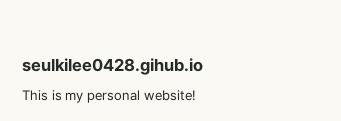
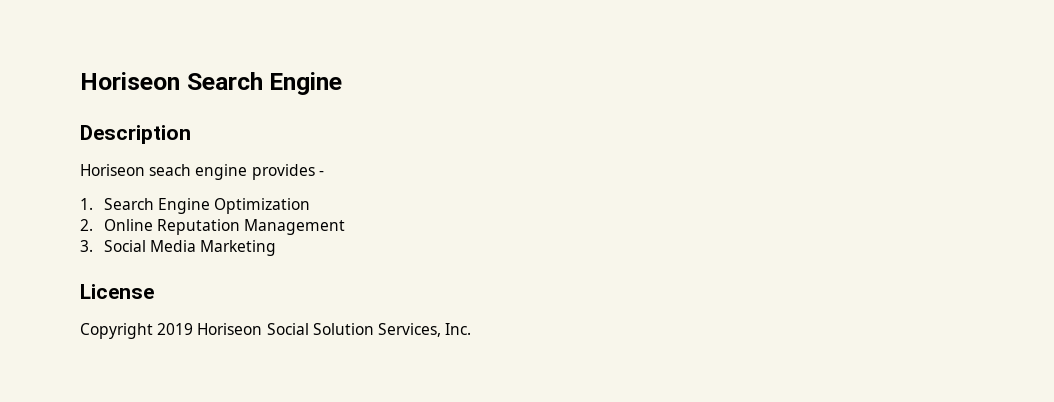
[22,58,203,75] [22,90,195,103] seulkilee0428.gihub.io // This is my personal website! -> [80,72,343,95] [80,125,191,144] [80,164,324,180] [80,198,311,214] [80,219,346,235] [80,240,277,256] [80,284,154,299] [80,323,472,339] Horiseon Search Engine // Description // Horiseon seach engine provides - // 1. Search Engine Optimization // 2. Online Reputation Management // 3. Social Media Marketing // License // Copyright 2019 Horiseon Social Solution Services, Inc.

